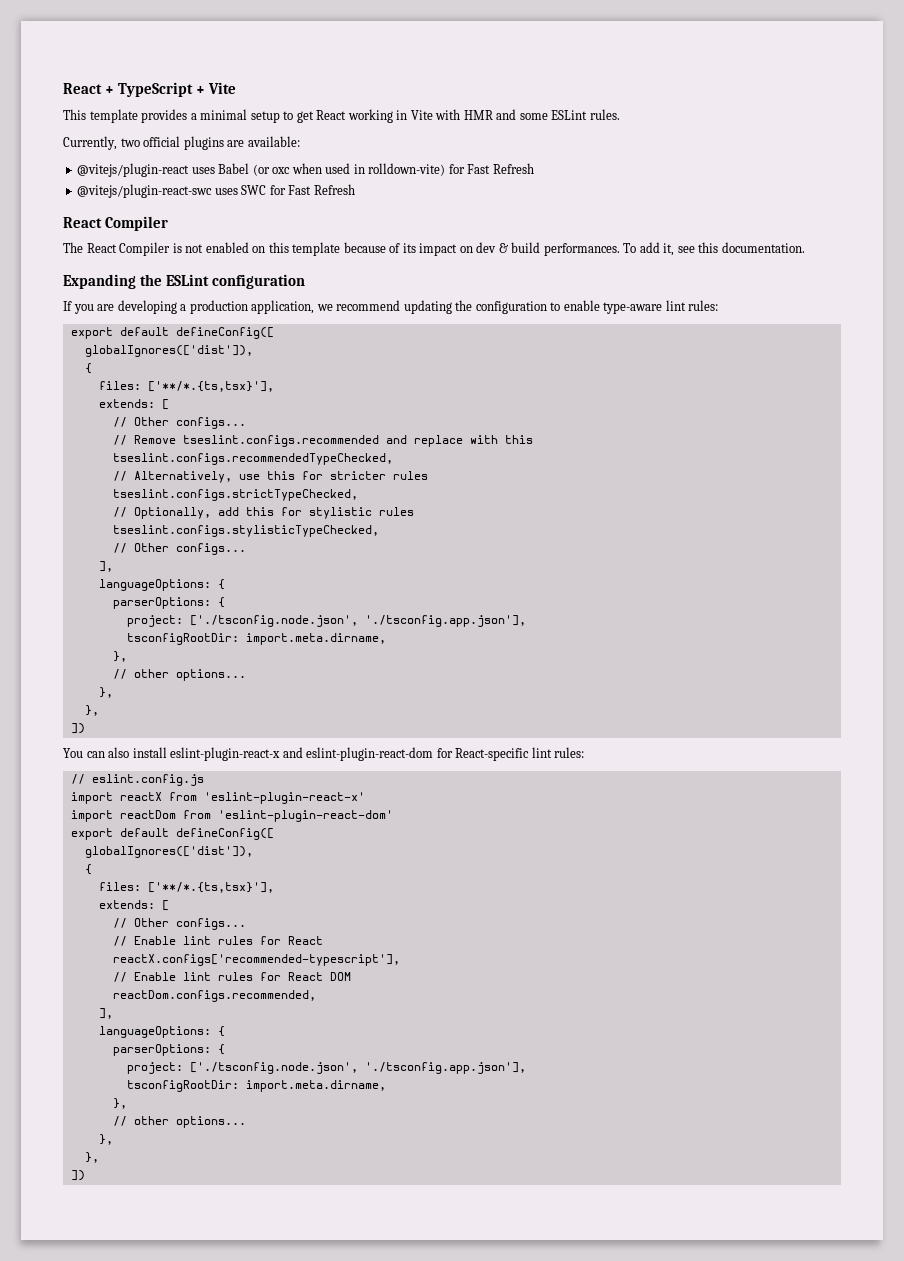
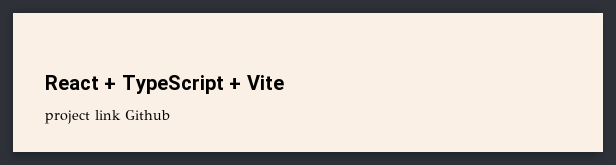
[63,109,620,123] [63,136,300,150] [77,163,534,177] [77,184,355,198] [63,216,168,231] [63,242,805,256] [63,274,305,289] [63,300,719,314] [70,327,274,339] [84,345,253,357] [84,363,92,374] [98,381,274,392] [98,399,169,410] [112,417,246,429] [112,435,533,447] [112,453,393,465] [112,471,428,483] [112,489,358,501] [112,507,414,519] [112,525,379,537] [112,543,246,555] [98,561,113,572] [98,579,225,591] [112,597,225,609] [126,615,526,627] [126,633,386,645] [112,651,127,662] [112,669,246,681] [98,687,113,698] [84,705,99,716] [70,723,85,734] [63,747,585,761] [70,774,204,786] [70,792,365,804] [70,810,393,822] [70,828,274,840] [84,846,253,858] [84,864,92,875] [98,882,274,893] [98,900,169,911] [112,918,246,930] [112,936,323,946] [112,954,400,966] [112,972,351,982] [112,990,316,1002] [98,1008,113,1019] [98,1026,225,1038] [112,1044,225,1056] [126,1062,526,1074] [126,1080,386,1092] [112,1098,127,1109] [112,1116,246,1128] [98,1134,113,1145] [84,1152,99,1163] [70,1170,85,1181] This template provides a minimal setup to get React working in Vite with HMR and some ESLint rules. // Currently, two official plugins are available: // @vitejs/plugin-react uses Babel (or oxc when used in rolldown-vite) for Fast Refresh // @vitejs/plugin-react-swc uses SWC for Fast Refresh // React Compiler // The React Compiler is not enabled on this template because of its impact on dev & build performances. To add it, see this documentation. // Expanding the ESLint configuration // If you are developing a production application, we recommend updating the configuration to enable type-aware lint rules: // export default defineConfig([ // globalIgnores(['dist']), // { // files: ['**/*.{ts,tsx}'], // extends: [ // // Other configs... // // Remove tseslint.configs.recommended and replace with this // tseslint.configs.recommendedTypeChecked, // // Alternatively, use this for stricter rules // tseslint.configs.strictTypeChecked, // // Optionally, add this for stylistic rules // tseslint.configs.stylisticTypeChecked, // // Other configs... // ], // languageOptions: { // parserOptions: { // project: ['./tsconfig.node.json', './tsconfig.app.json'], // tsconfigRootDir: import.meta.dirname, // }, // // other options... // }, // }, // ]) // You can also install eslint-plugin-react-x and eslint-plugin-react-dom for React-specific lint rules: // // eslint.config.js // import reactX from 'eslint-plugin-react-x' // import reactDom from 'eslint-plugin-react-dom' // export default defineConfig([ // globalIgnores(['dist']), // { // files: ['**/*.{ts,tsx}'], // extends: [ // // Other configs... // // Enable lint rules for React // reactX.configs['recommended-typescript'], // // Enable lint rules for React DOM // reactDom.configs.recommended, // ], // languageOptions: { // parserOptions: { // project: ['./tsconfig.node.json', './tsconfig.app.json'], // tsconfigRootDir: import.meta.dirname, // }, // // other options... // }, // }, // ]) -> [45,110,170,124] project link Github

